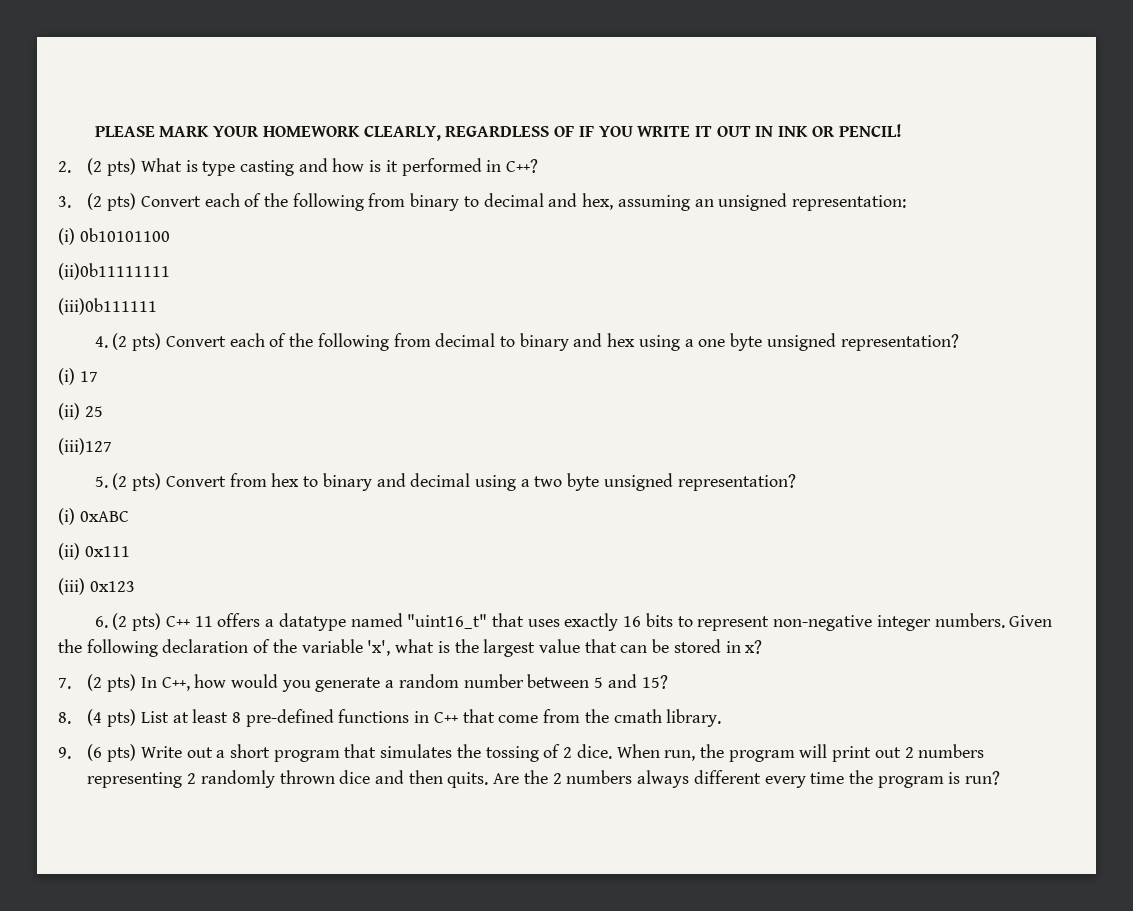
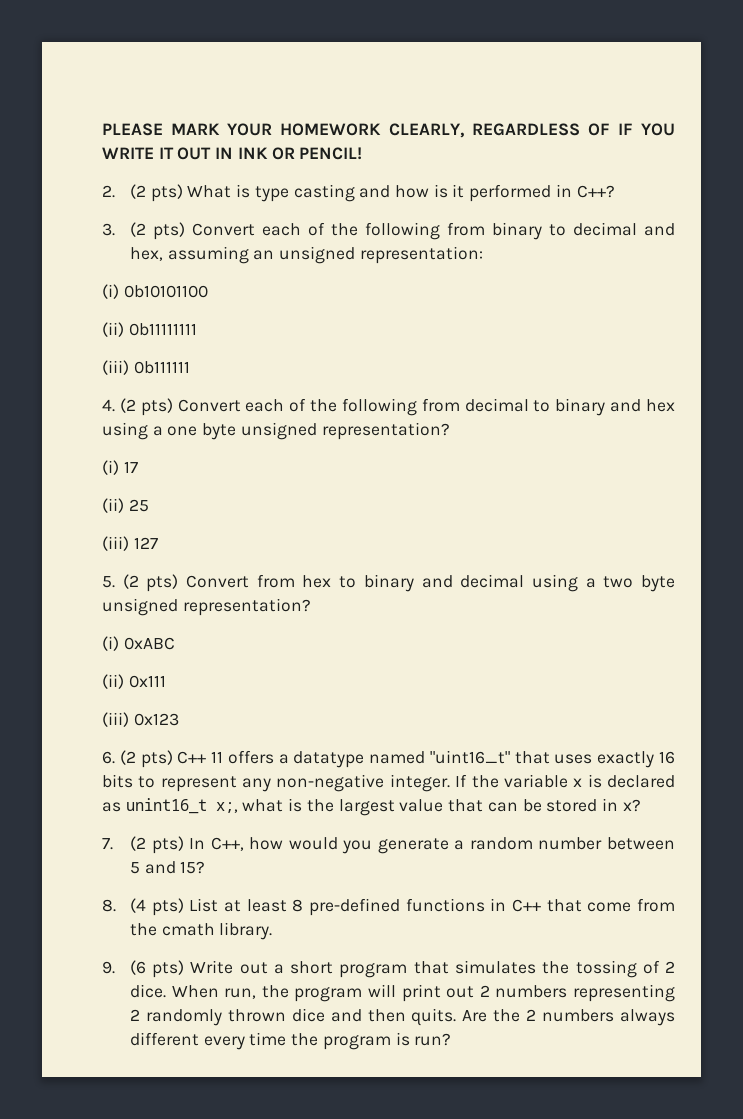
[58,263,170,280] [58,298,157,315] (ii)0b11111111 // (iii)0b111111 -> [102,322,197,337] [102,360,190,375] (ii) 0b11111111 // (iii) 0b111111
[58,438,112,455] (iii)127 -> [102,536,158,551] (iii) 127
[773,613,1053,631] [58,639,391,657] non-negative integer numbers. Given the following declaration of the variable 'x', -> [242,774,676,792] [102,798,238,814] any non-negative integer. If the variable x is declared as unint16_t x;,

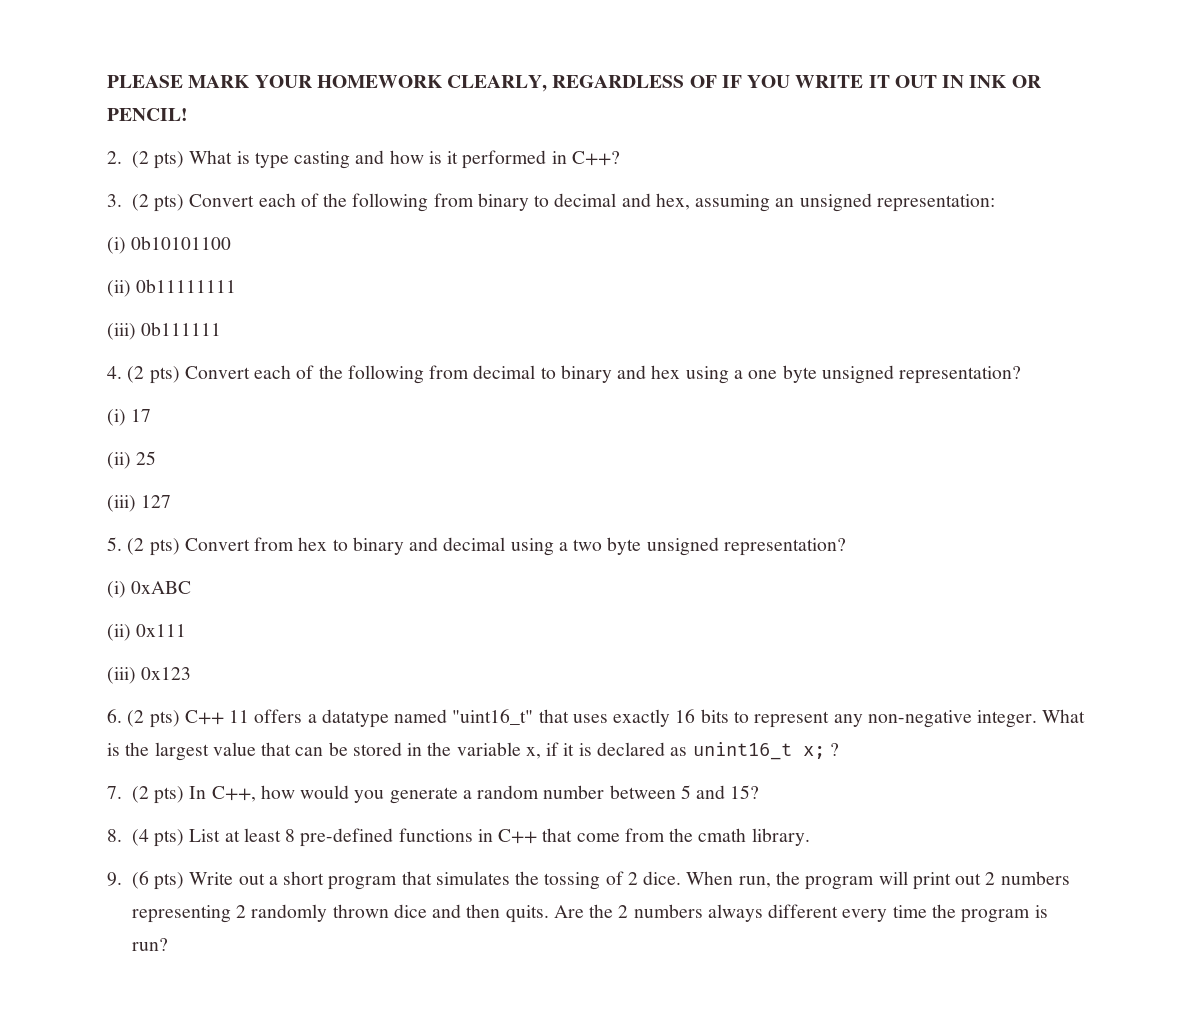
[455,774,676,788] [102,798,284,814] If the variable x is declared as unint16_t x;, what -> [1042,709,1086,723] What
[622,799,641,812] x? -> [427,742,839,760] the variable x, if it is declared as unint16_t x; ?

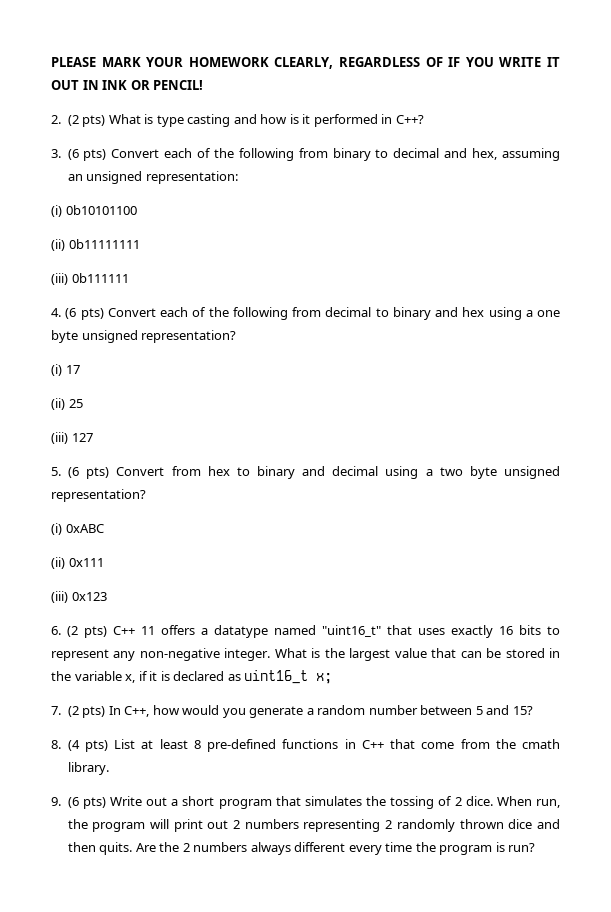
[131,194,149,211] (2 -> [67,149,79,160] (6
[127,366,145,383] (2 -> [65,308,77,319] (6
[127,538,145,555] (2 -> [68,467,80,478] (6
[692,742,792,760] unint16_t -> [244,670,309,684] uint16_t
[829,743,839,756] ? -> (333, 678) none

